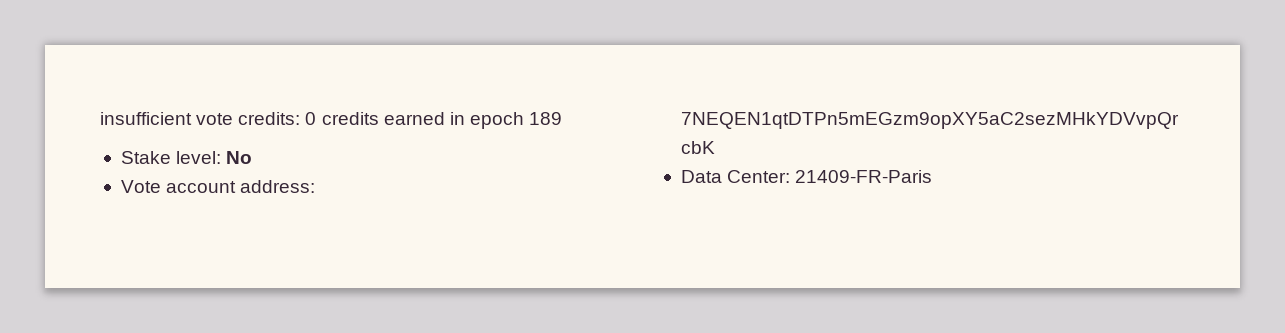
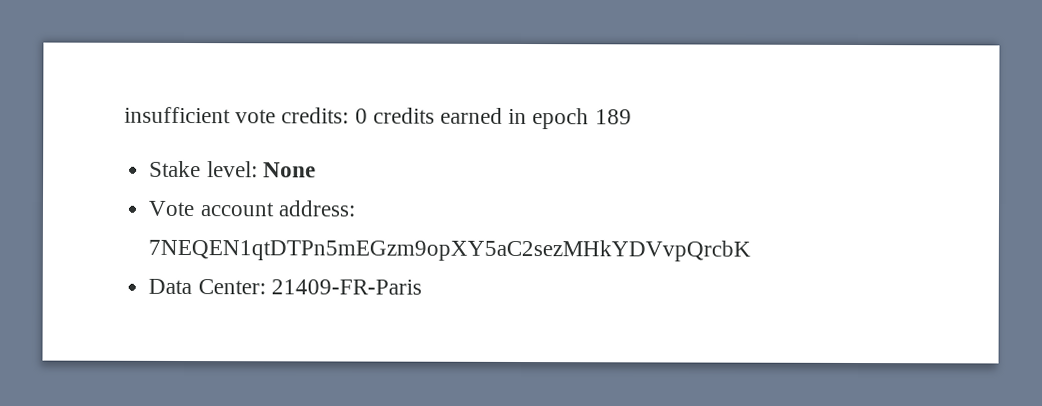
[176,151,253,164] level: No -> [206,161,316,178] level: None

